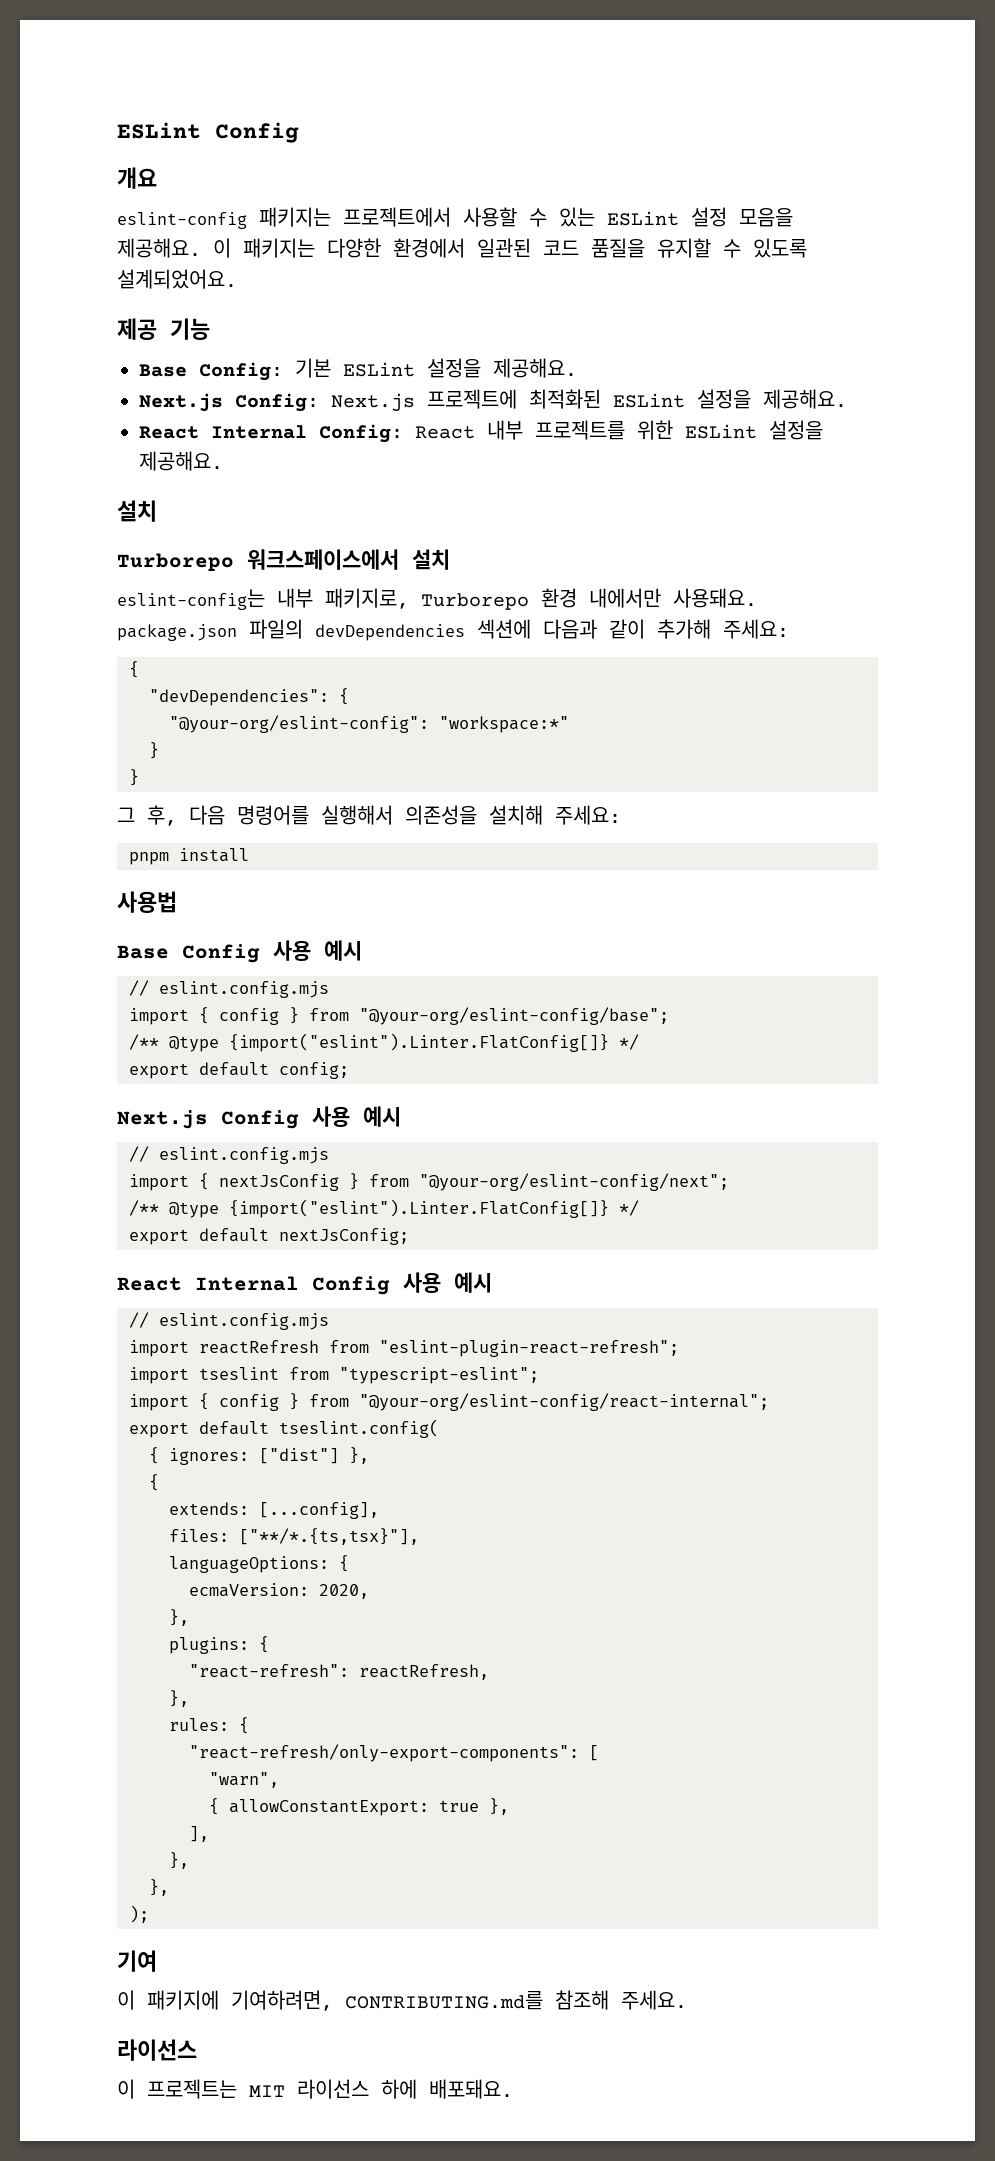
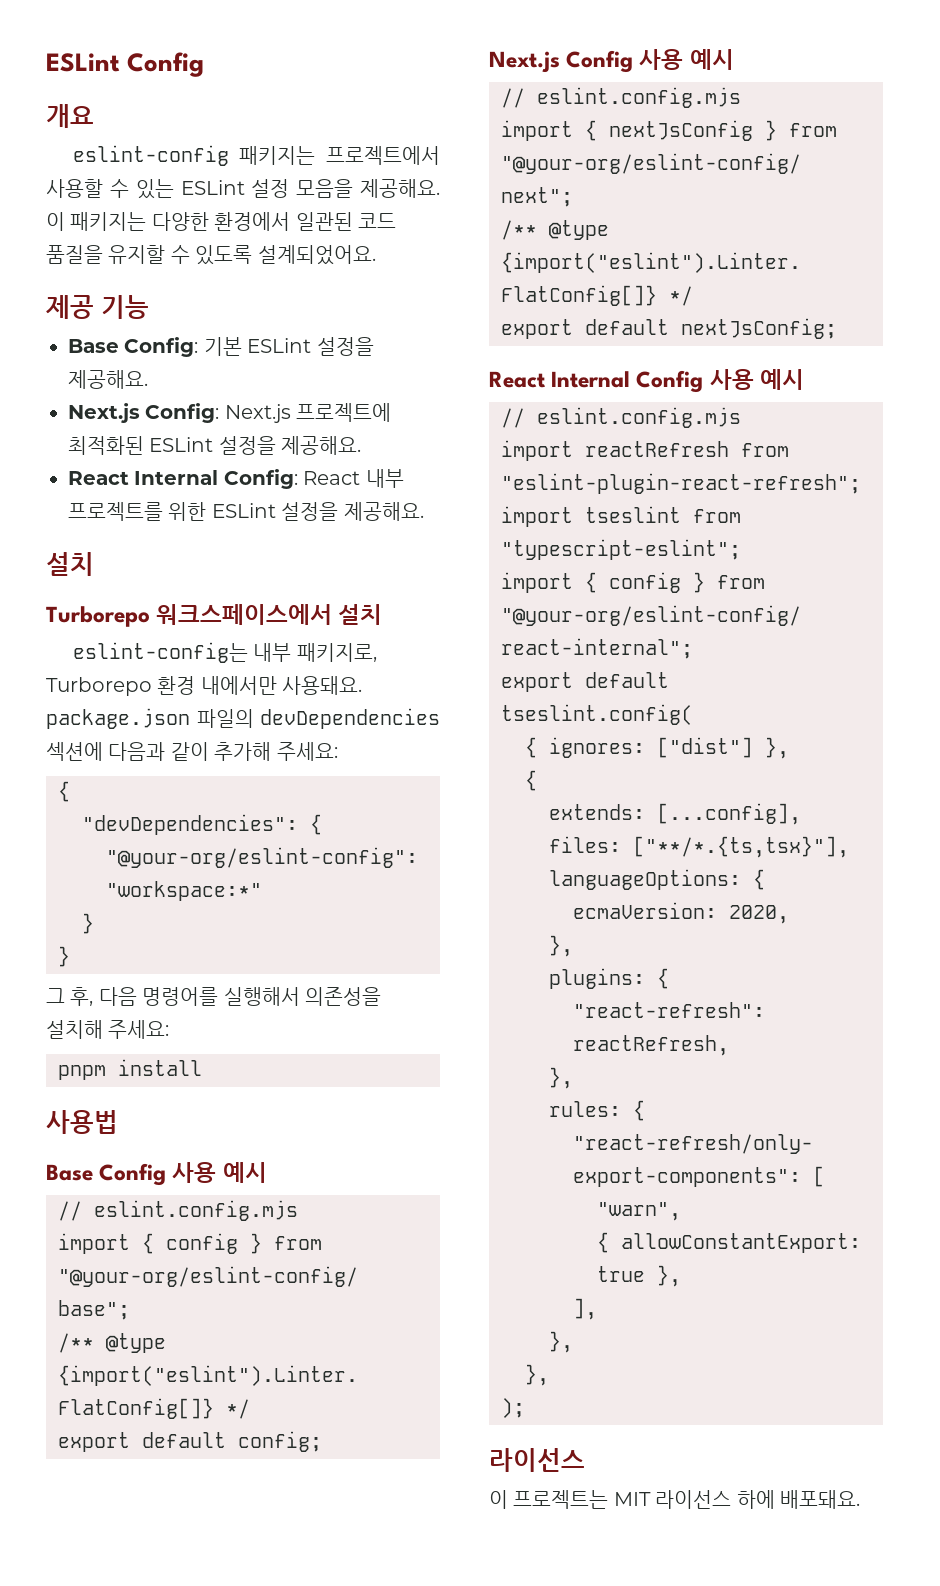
[117,1950,157,1972] [117,1990,687,2011] // 기여 // 이 패키지에 기여하려면, CONTRIBUTING.md를 참조해 주세요. -> (525, 1408) none

